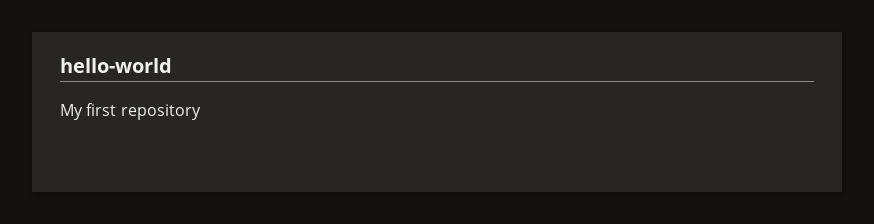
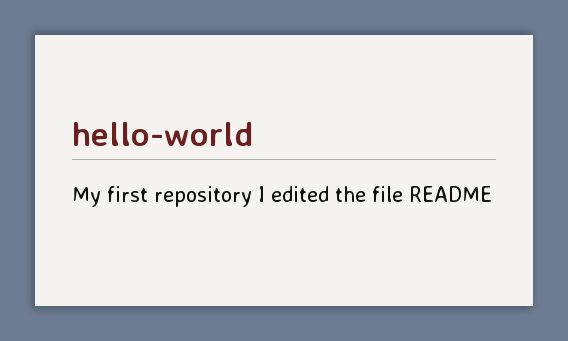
(201, 112) none -> [258,186,492,202] I edited the file README

